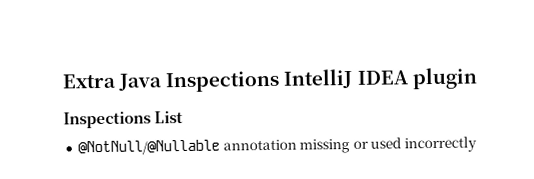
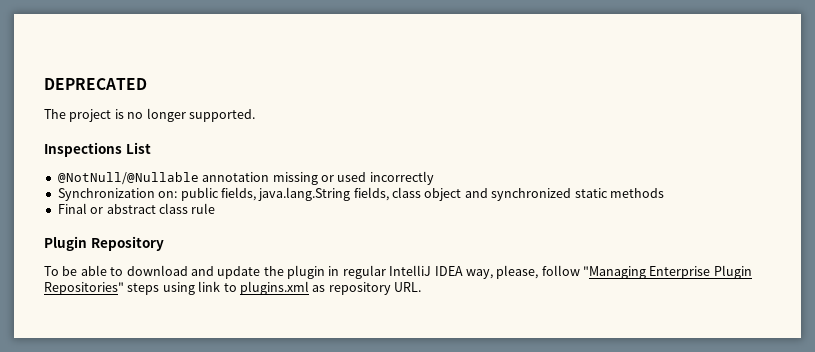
[62,67,478,93] Extra Java Inspections IntelliJ IDEA plugin -> [44,78,147,90] [44,108,255,122] DEPRECATED // The project is no longer supported.
(478, 144) none -> [57,187,664,201] [57,203,216,214] [44,236,164,251] [44,265,752,279] [44,281,421,295] // Synchronization on: public fields, java.lang.String fields, class object and synchronized static methods // Final or abstract class rule // Plugin Repository // To be able to download and update the plugin in regular IntelliJ IDEA way, please, follow "Managing Enterprise Plugin Repositories" steps using link to plugins.xml as repository URL.

